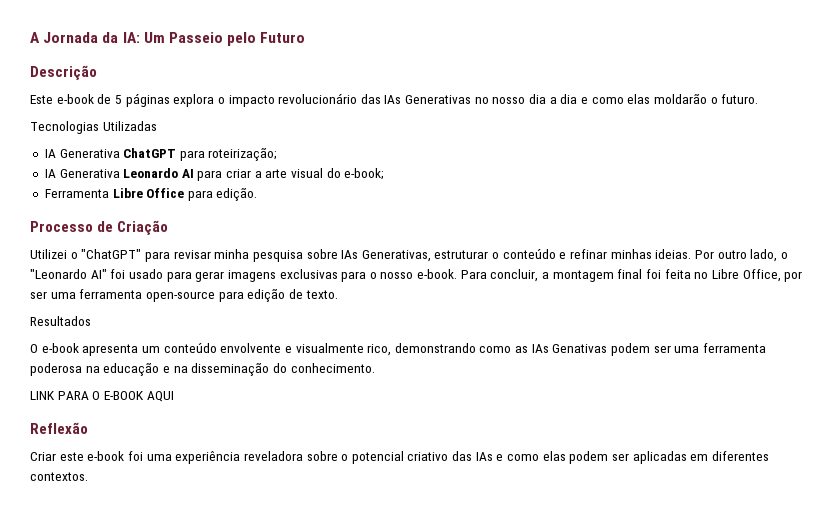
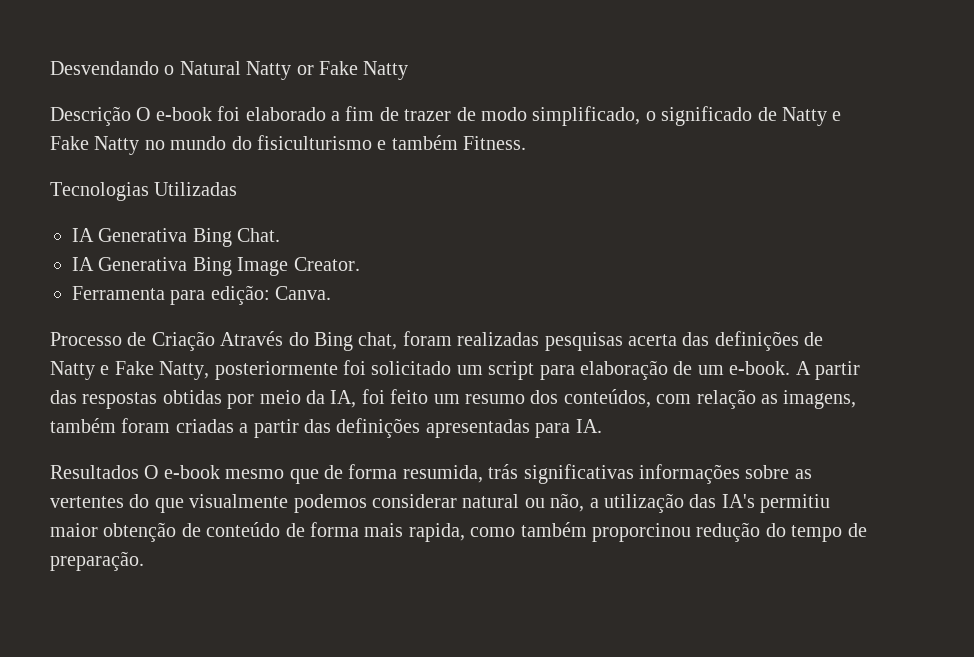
[30,32,306,46] [30,65,97,80] [30,93,759,107] A Jornada da IA: Um Passeio pelo Futuro // Descrição // Este e-book de 5 páginas explora o impacto revolucionário das IAs Generativas no nosso dia a dia e como elas moldarão o futuro. -> [50,61,409,80] [50,106,842,126] [50,135,527,155] Desvendando o Natural Natty or Fake Natty // Descrição O e-book foi elaborado a fim de trazer de modo simplificado, o significado de Natty e Fake Natty no mundo do fisiculturismo e também Fitness.
[123,147,278,161] [44,168,385,181] [44,187,258,201] [30,220,169,235] [30,249,788,262] [30,269,803,282] [30,288,338,302] ChatGPT para roteirização; // IA Generativa Leonardo AI para criar a arte visual do e-book; // Ferramenta Libre Office para edição. // Processo de Criação // Utilizei o "ChatGPT" para revisar minha pesquisa sobre IAs Generativas, estruturar o conteúdo e refinar minhas ideias. Por outro lado, o "Leonardo AI" foi usado para gerar imagens exclusivas para o nosso e-book. Para concluir, a montagem final foi feita no Libre Office, por ser uma ferramenta open-source para edição de texto. -> [192,228,281,247] [72,257,360,276] [72,285,332,305] [50,331,824,351] [50,360,860,380] [50,389,857,409] [50,418,602,438] Bing Chat. // IA Generativa Bing Image Creator. // Ferramenta para edição: Canva. // Processo de Criação Através do Bing chat, foram realizadas pesquisas acerta das definições de Natty e Fake Natty, posteriormente foi solicitado um script para elaboração de um e-book. A partir das respostas obtidas por meio da IA, foi feito um resumo dos conteúdos, com relação as imagens, também foram criadas a partir das definições apresentadas para IA.
[30,343,766,356] [30,362,375,376] [30,391,174,402] [30,422,88,434] [30,451,769,464] [30,472,88,481] // O e-book apresenta um conteúdo envolvente e visualmente rico, demonstrando como as IAs Genativas podem ser uma ferramenta poderosa na educação e na disseminação do conhecimento. // LINK PARA O E-BOOK AQUI // Reflexão // Criar este e-book foi uma experiência reveladora sobre o potencial criativo das IAs e como elas podem ser aplicadas em diferentes contextos. -> [144,464,812,484] [50,493,831,513] [50,522,867,542] [50,551,144,571] O e-book mesmo que de forma resumida, trás significativas informações sobre as vertentes do que visualmente podemos considerar natural ou não, a utilização das IA's permitiu maior obtenção de conteúdo de forma mais rapida, como também proporcinou redução do tempo de preparação.

